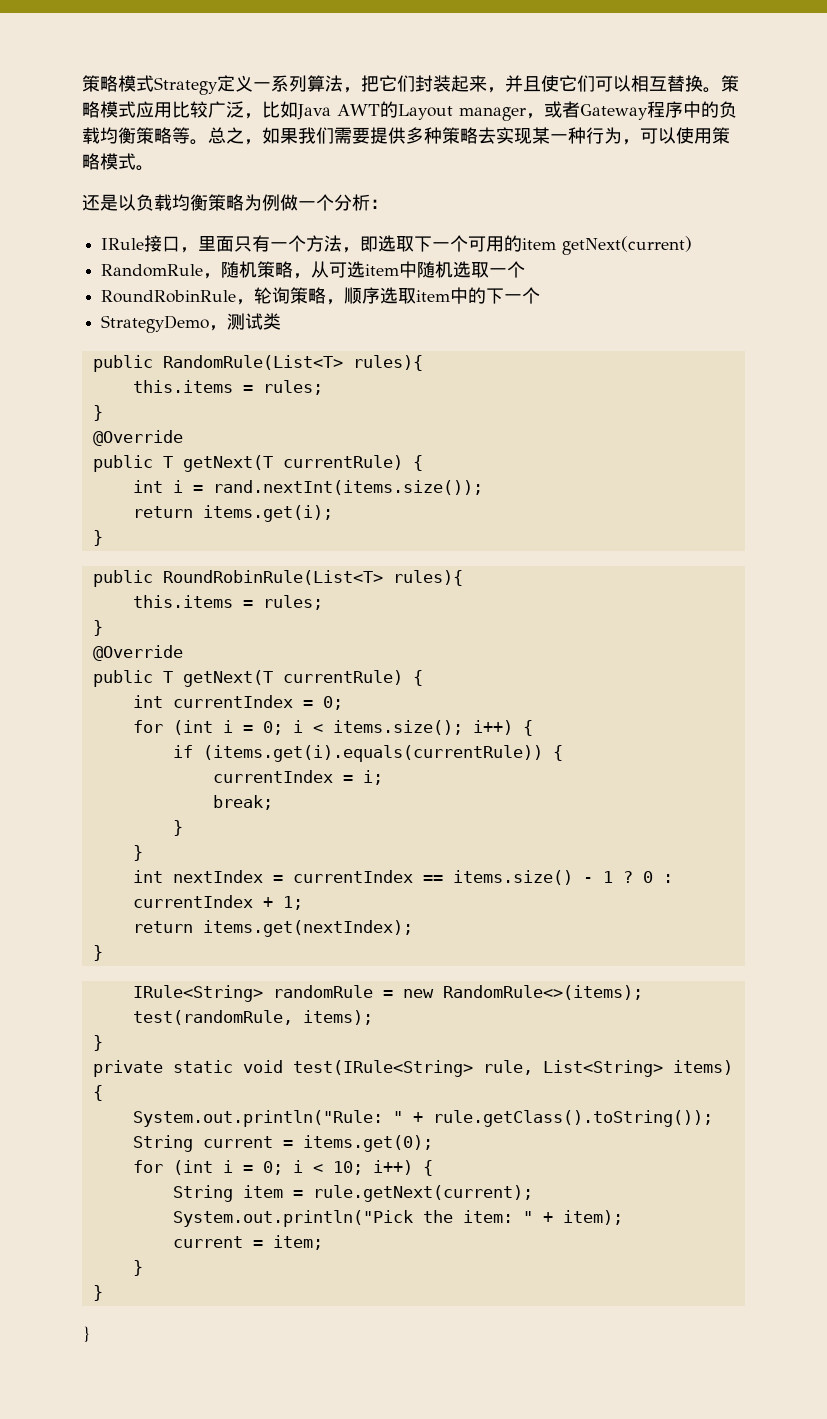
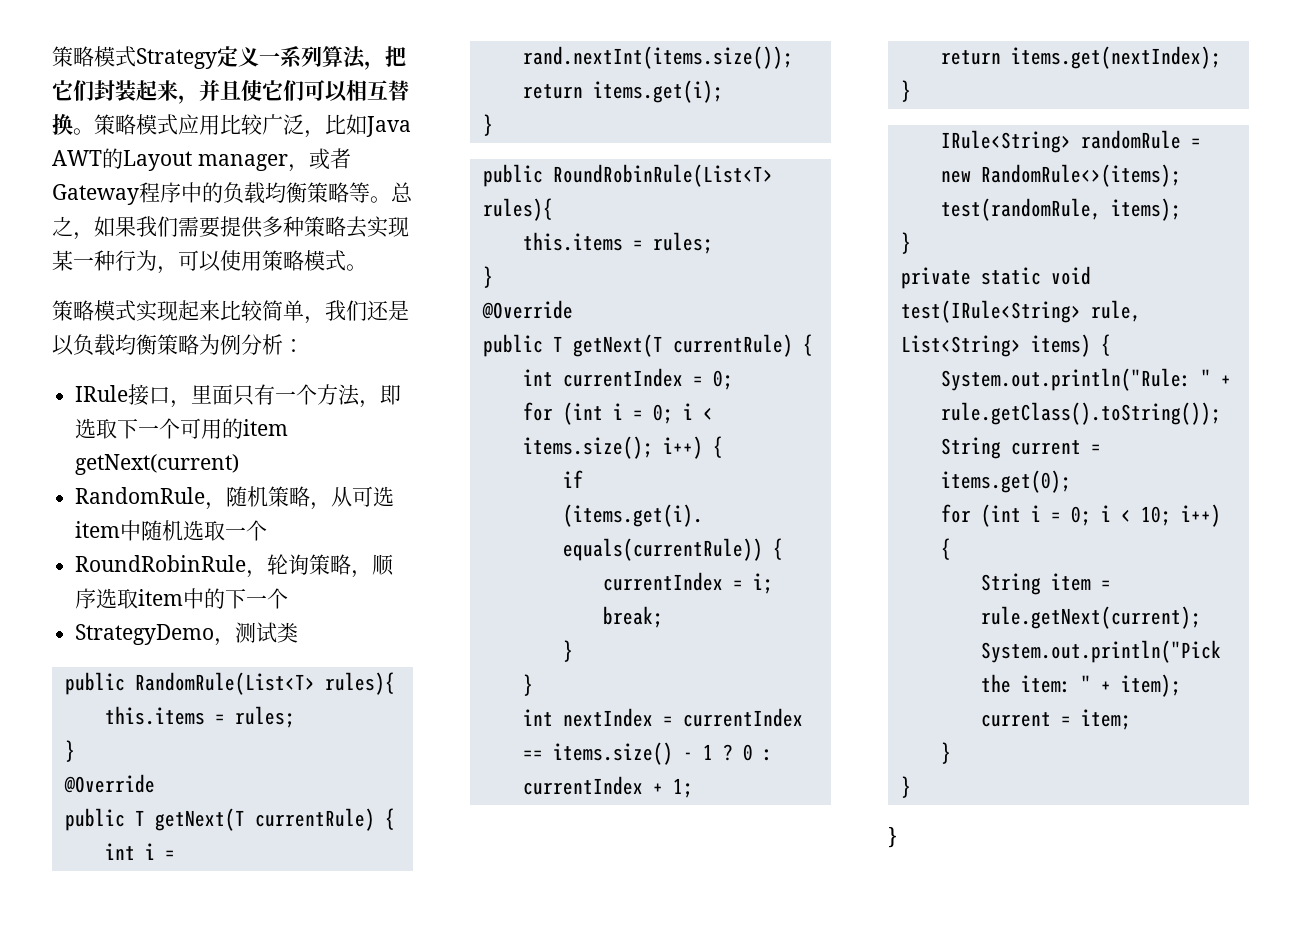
(154, 168) none -> [52,300,367,324] 策略模式实现起来比较简单，我们
[280,194,334,211] 做一个 -> (241, 344) none

